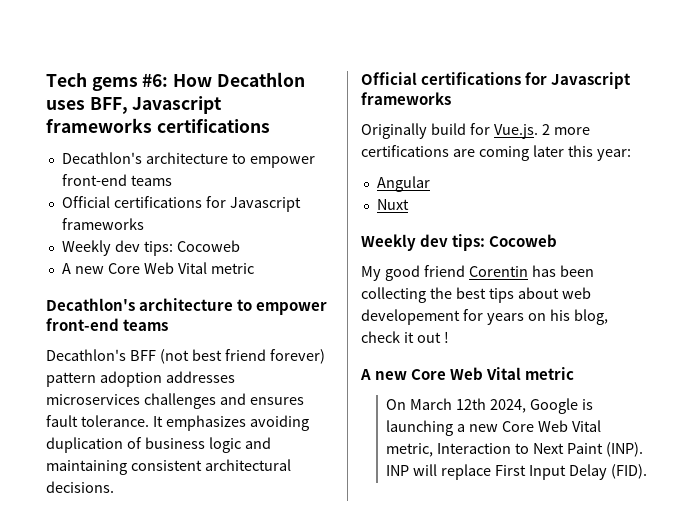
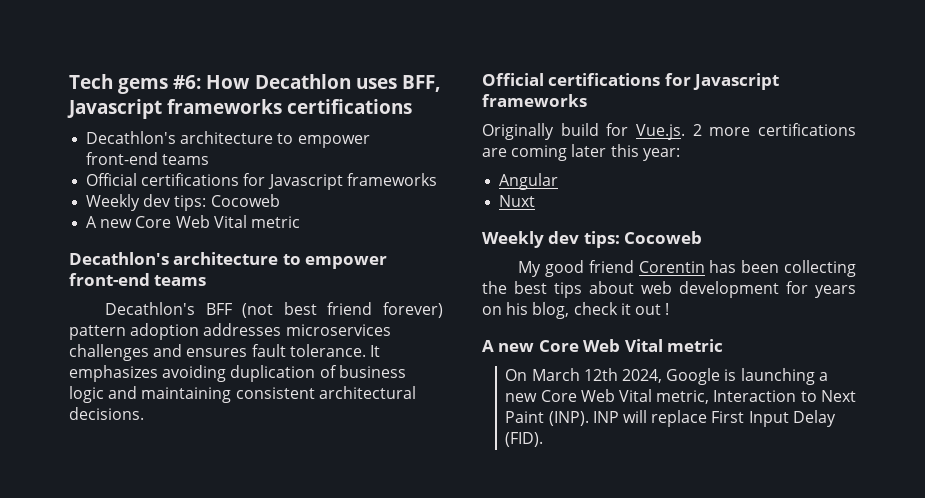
[361,309,460,325] developement -> [679,281,779,298] development

